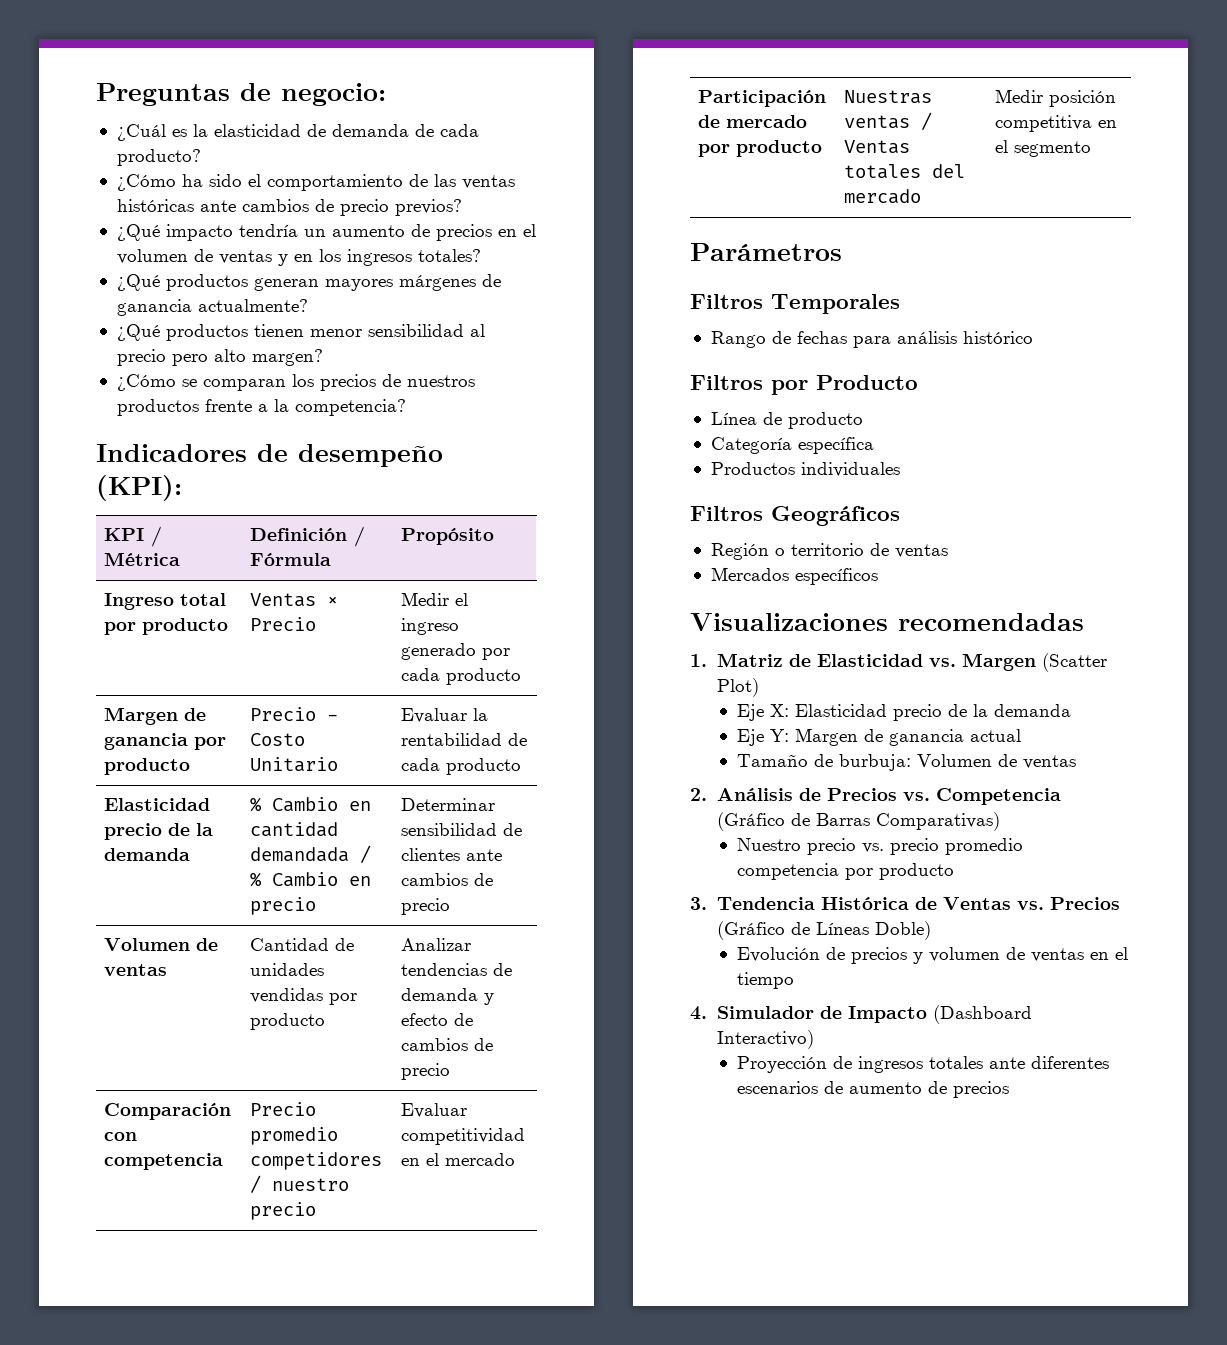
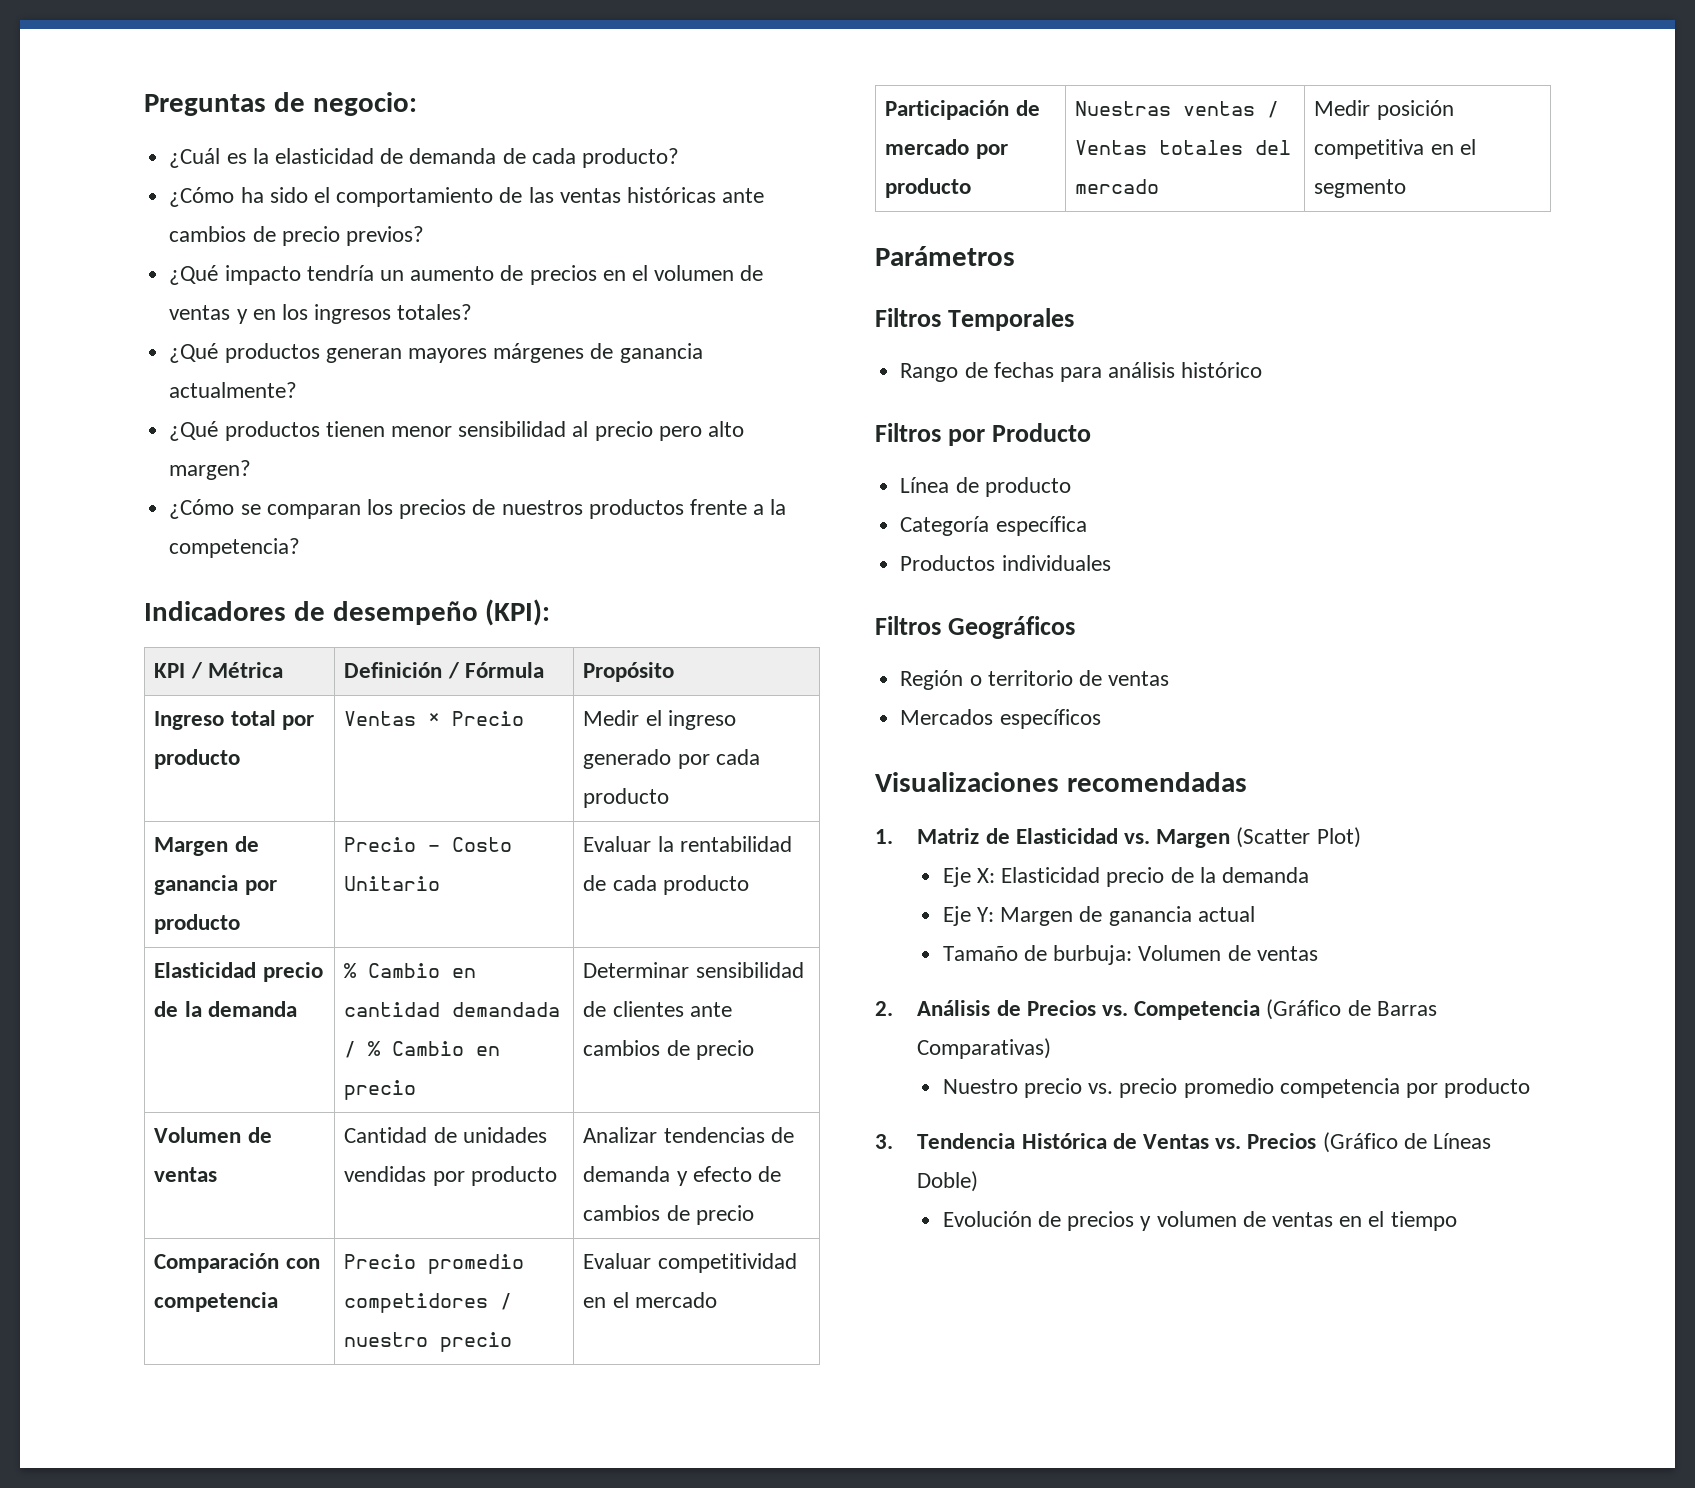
[690,1005,1032,1024] [716,1030,814,1049] [737,1056,1110,1073] [737,1081,1010,1098] // 4. Simulador de Impacto (Dashboard Interactivo) // Proyección de ingresos totales ante diferentes escenarios de aumento de precios -> (1457, 1221) none

